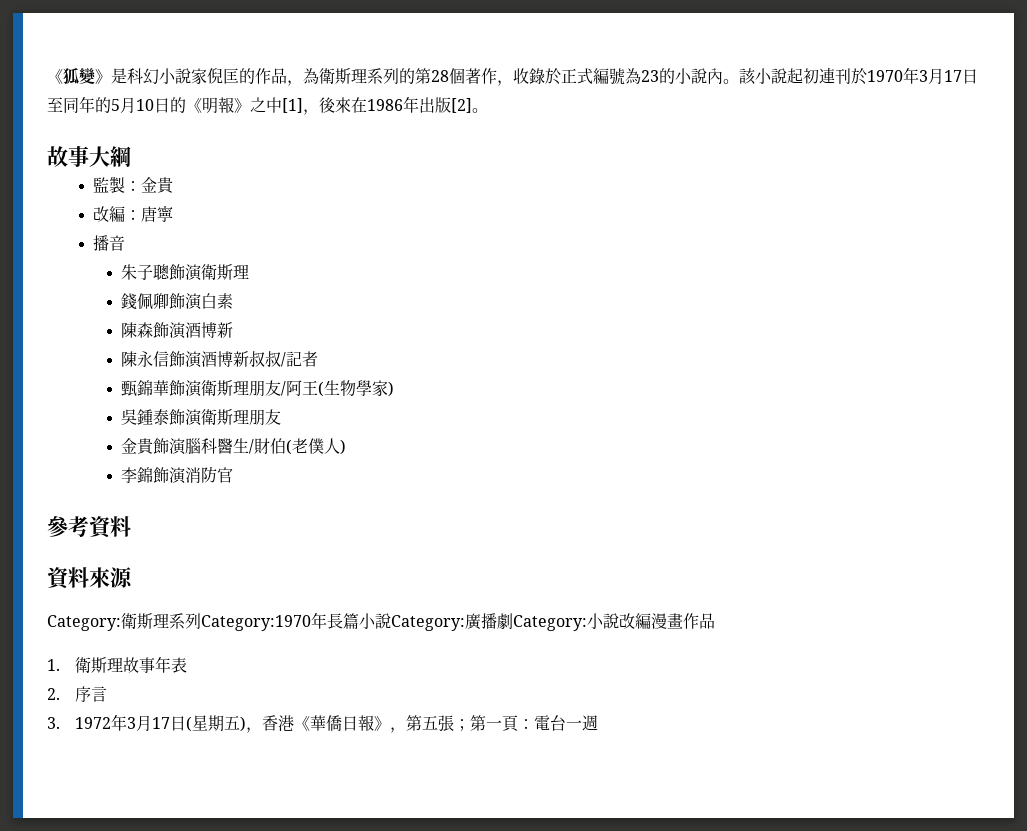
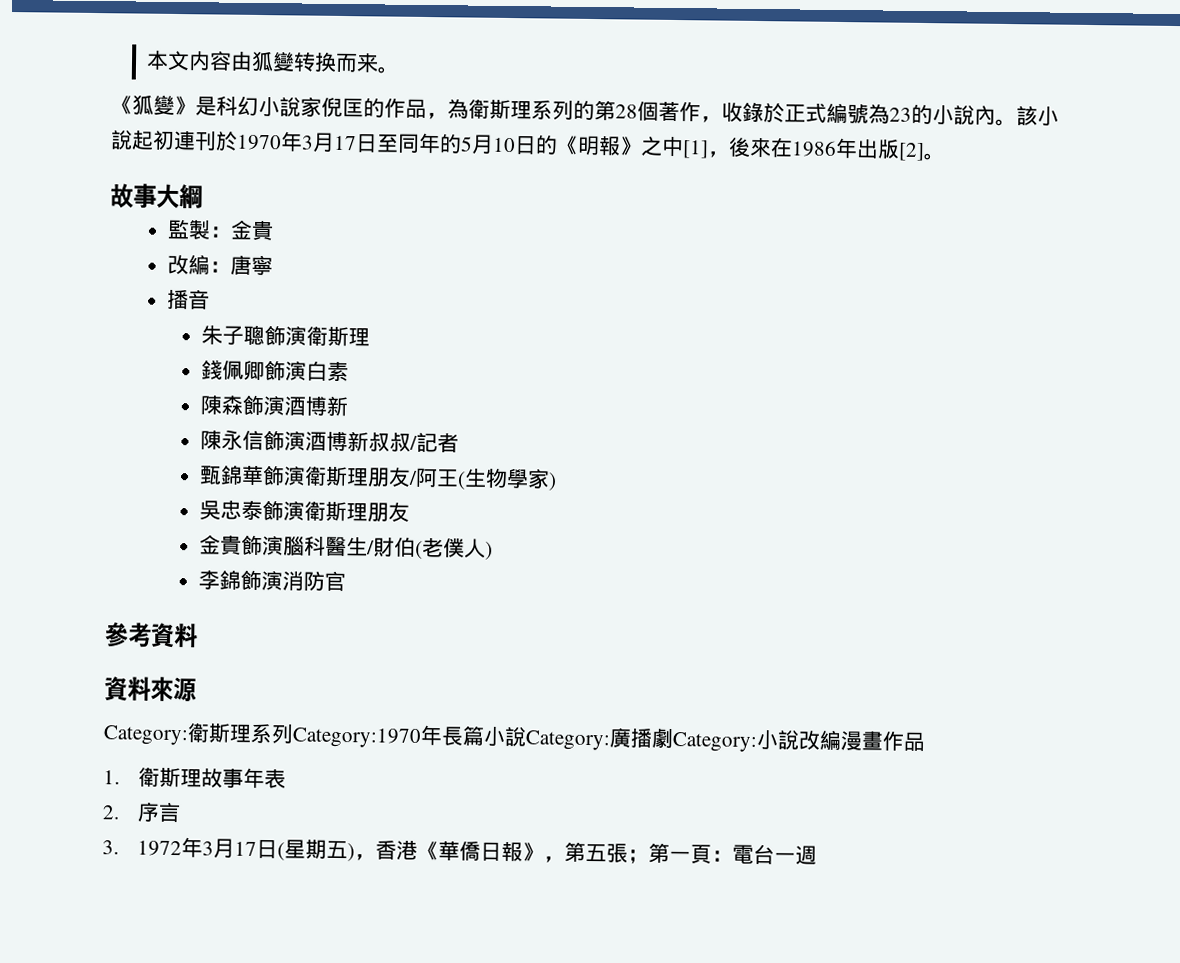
(47, 76) none -> [146,49,400,74] 本文内容由狐變转换而来。 //
[137,409,154,425] 鍾 -> [220,499,243,520] 忠

